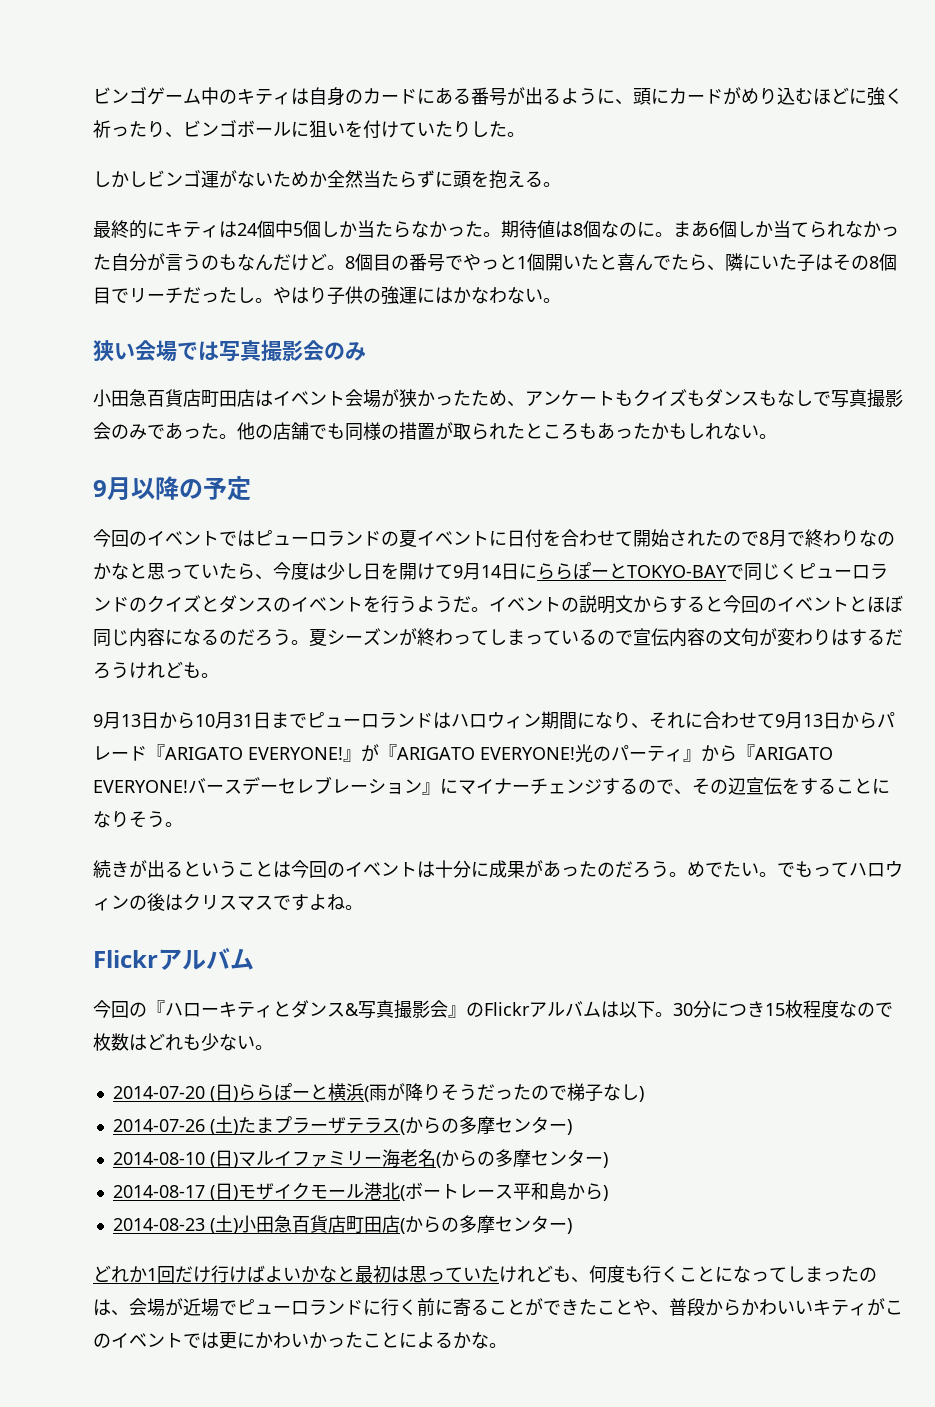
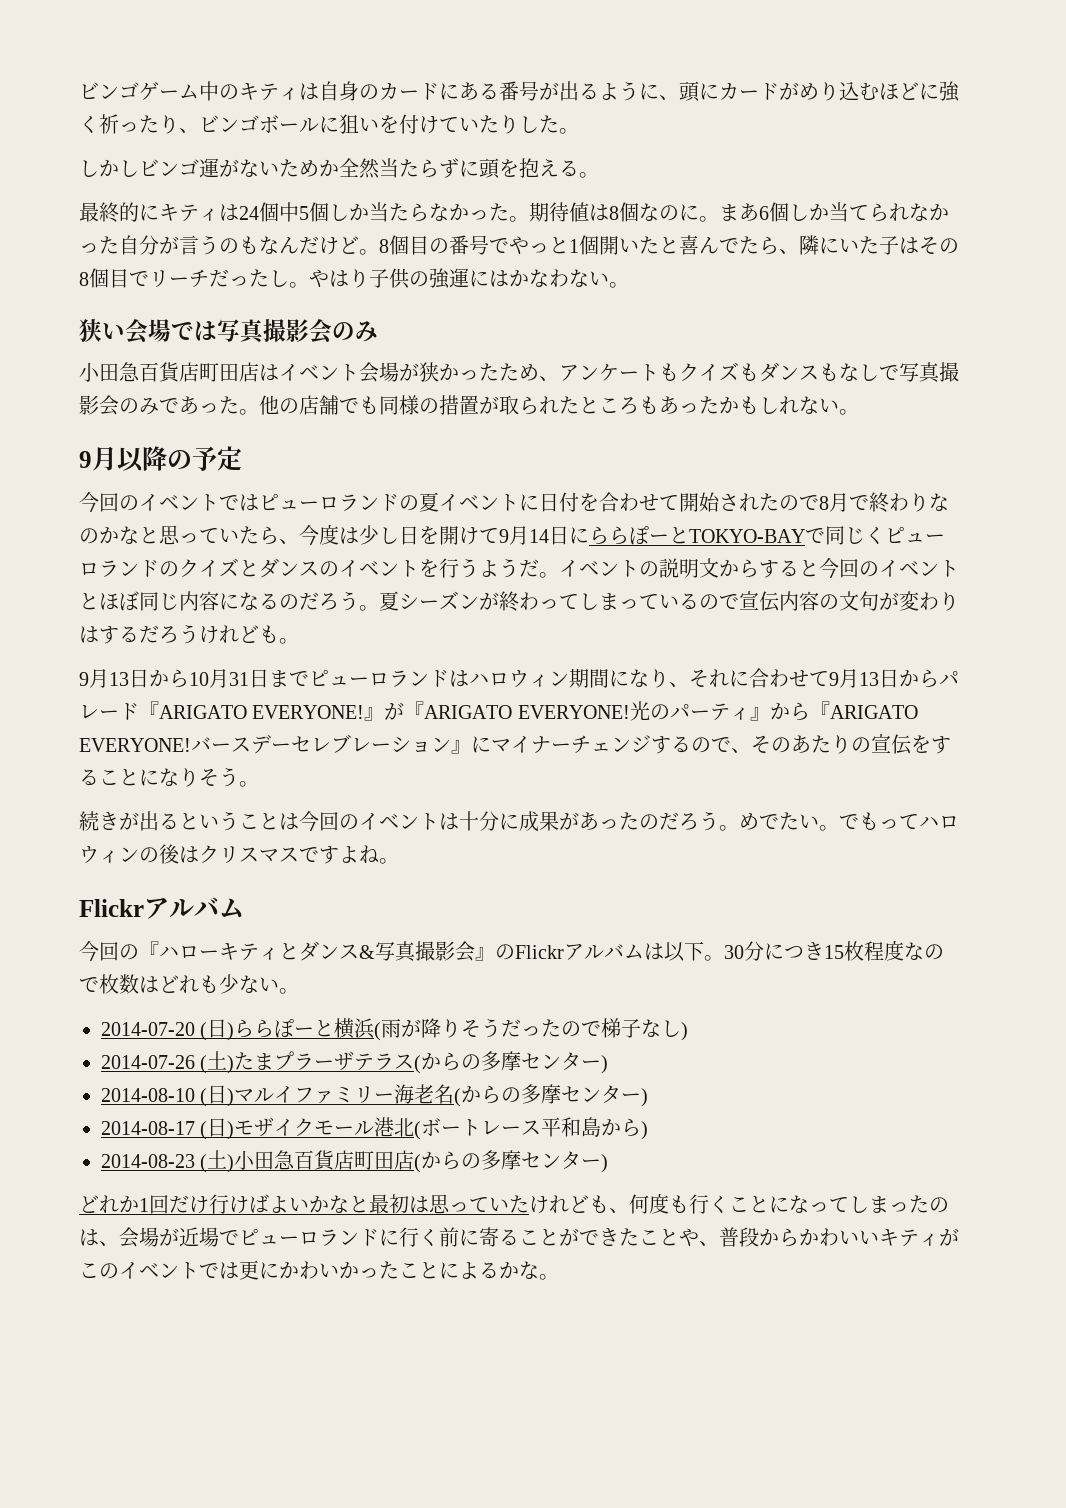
[728,777,746,795] 辺 -> [791,735,871,754] あたりの

